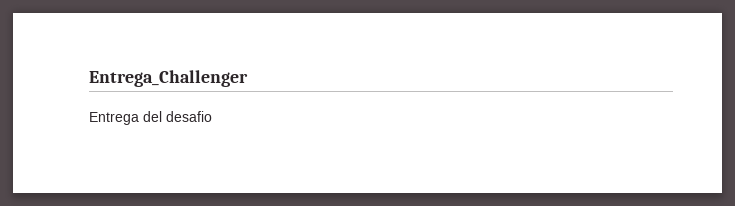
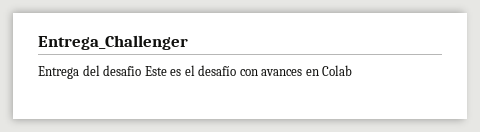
(212, 116) none -> [144,65,353,76] Este es el desafío con avances en Colab

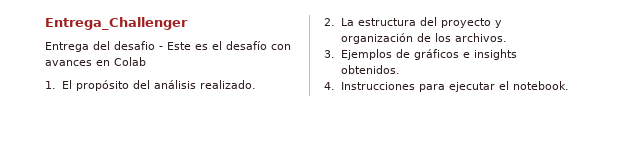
(142, 70) none -> [159,46,163,50] -
(353, 70) none -> [45,80,256,91] [324,17,502,28] [340,33,507,44] [324,49,517,60] [340,65,400,74] [324,81,569,92] // 1. El propósito del análisis realizado. // 2. La estructura del proyecto y organización de los archivos. // 3. Ejemplos de gráficos e insights obtenidos. // 4. Instrucciones para ejecutar el notebook.

